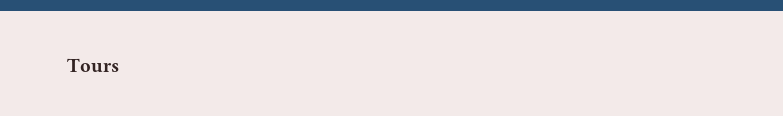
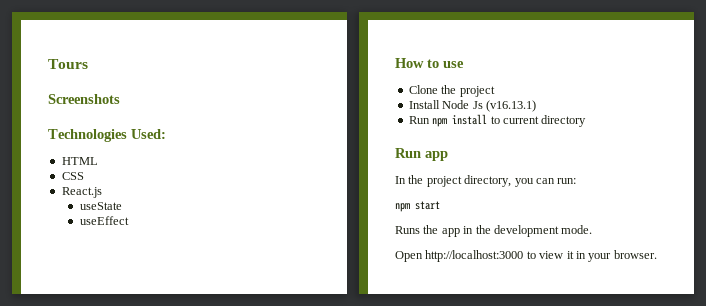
(119, 65) none -> [48,94,120,104] [48,129,166,142] [61,157,98,165] [61,172,84,180] [61,187,102,198] [79,202,122,210] [79,216,129,225] [395,58,464,68] [408,85,495,97] [408,100,536,112] [408,114,587,127] [395,148,448,161] [395,175,577,187] [395,201,440,212] [395,225,593,237] [395,250,657,262] // Screenshots // Technologies Used: // HTML // CSS // React.js // useState // useEffect // How to use // Clone the project // Install Node Js (v16.13.1) // Run npm install to current directory // Run app // In the project directory, you can run: // npm start // Runs the app in the development mode. // Open http://localhost:3000 to view it in your browser.

